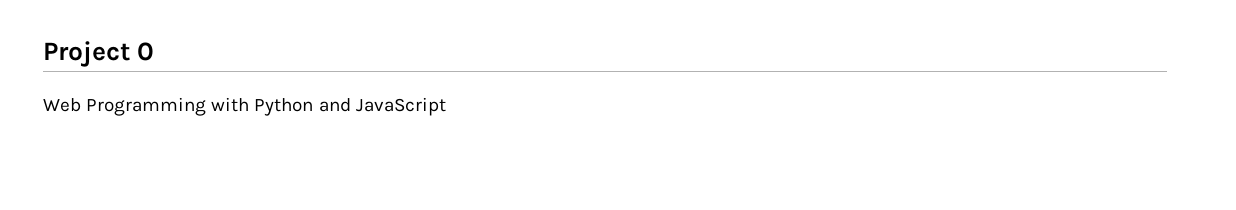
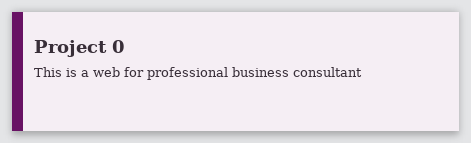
[43,97,446,116] Web Programming with Python and JavaScript -> [34,67,362,80] This is a web for professional business consultant

